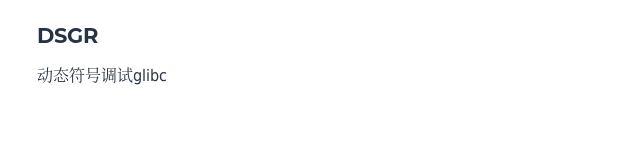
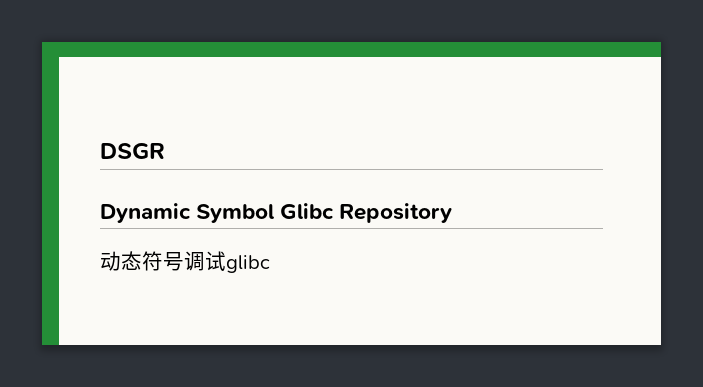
(98, 35) none -> [100,203,453,223] // Dynamic Symbol Glibc Repository

